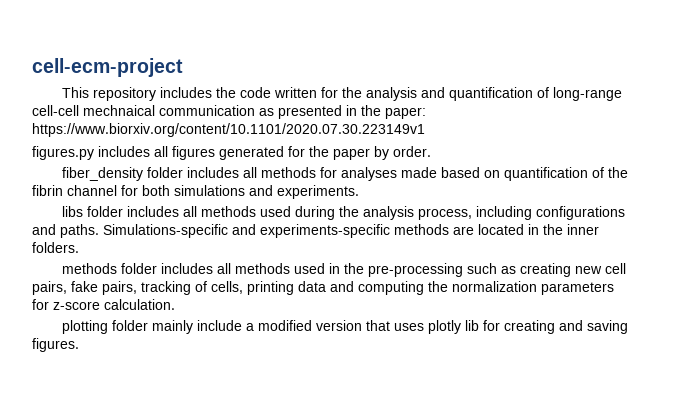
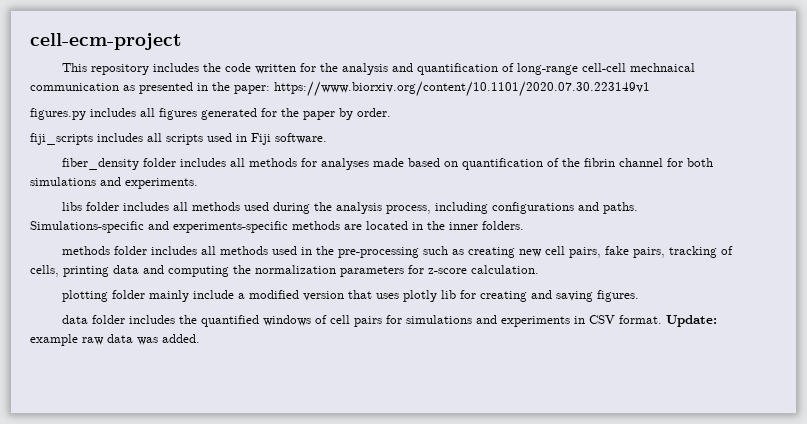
(431, 151) none -> [30,133,327,145] // fiji_scripts includes all scripts used in Fiji software.
(79, 345) none -> [62,315,718,327] [30,334,200,346] // data folder includes the quantified windows of cell pairs for simulations and experiments in CSV format. Update: example raw data was added.

